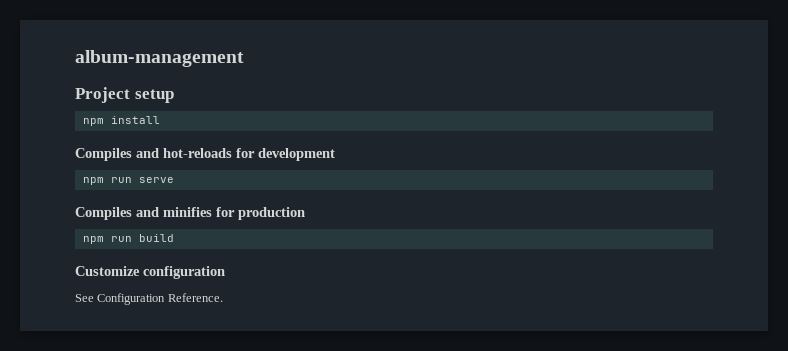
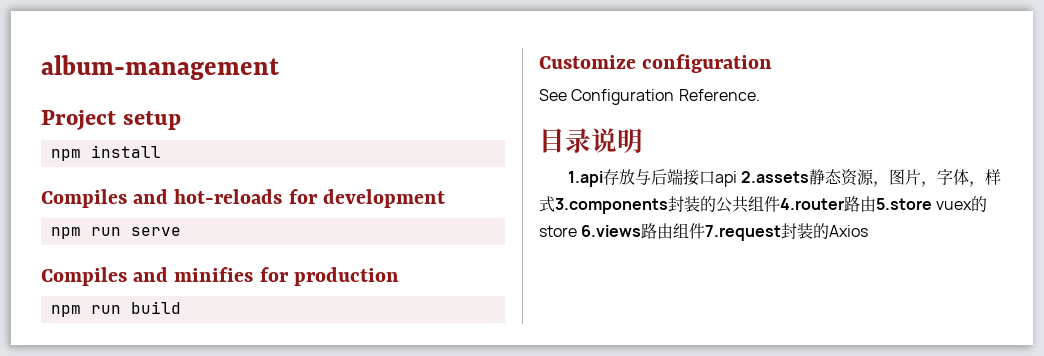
(223, 297) none -> [539,128,643,153] [567,169,1001,187] [539,196,988,214] [539,223,869,241] // 目录说明 // 1.api存放与后端接口api 2.assets静态资源，图片，字体，样式3.components封装的公共组件4.router路由5.store vuex的store 6.views路由组件7.request封装的Axios

